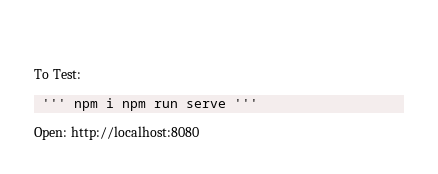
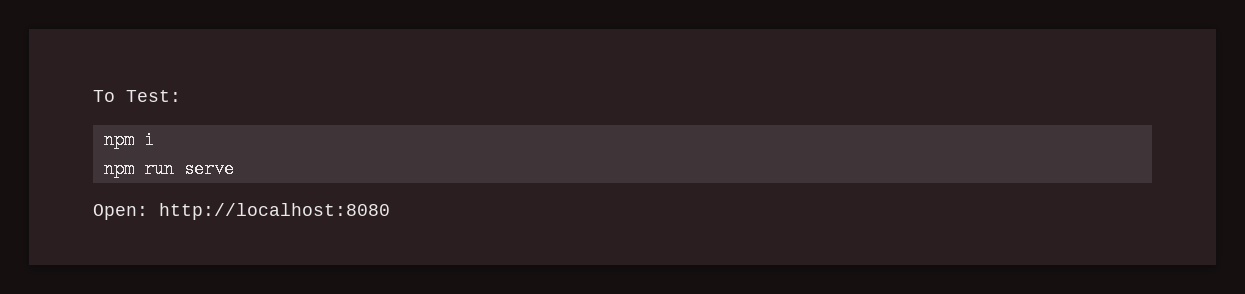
[42,99,67,108] ''' -> (181, 96) none
(115, 103) none -> (154, 140) //
[234,99,259,108] ''' -> (234, 169) none

